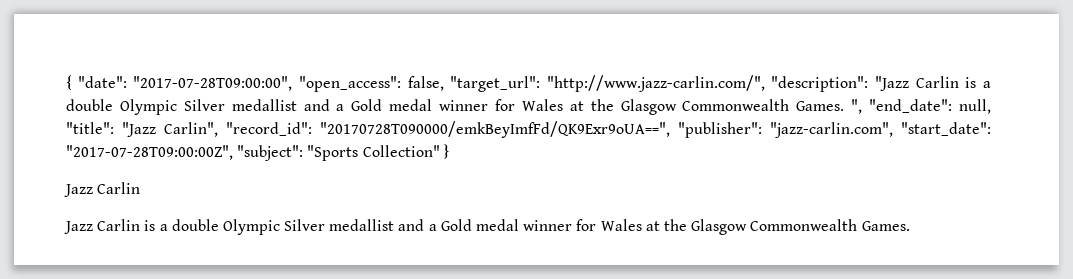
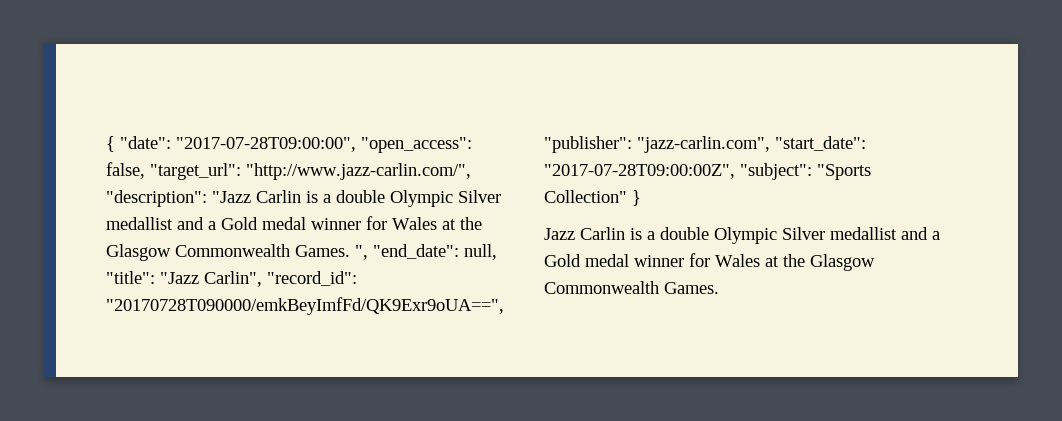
[64,219,141,234] // Jazz Carlin -> (625, 233) none

